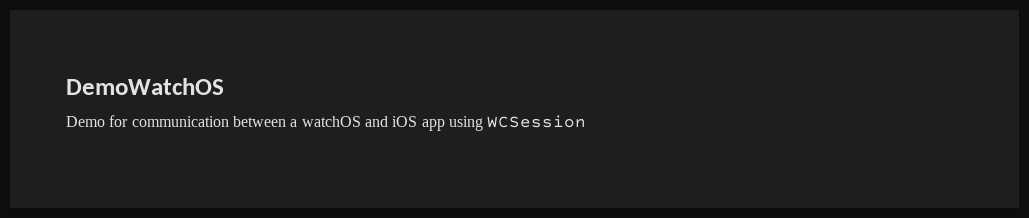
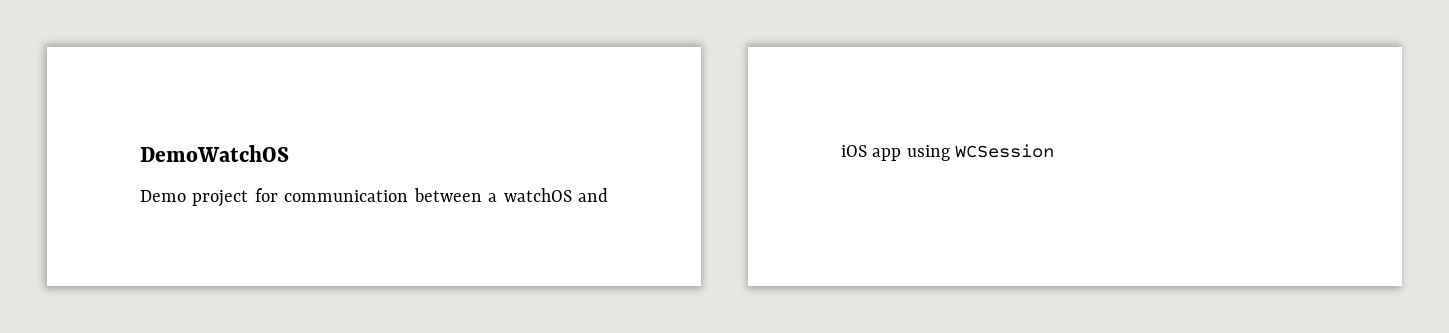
(105, 121) none -> [192,190,249,207] project

